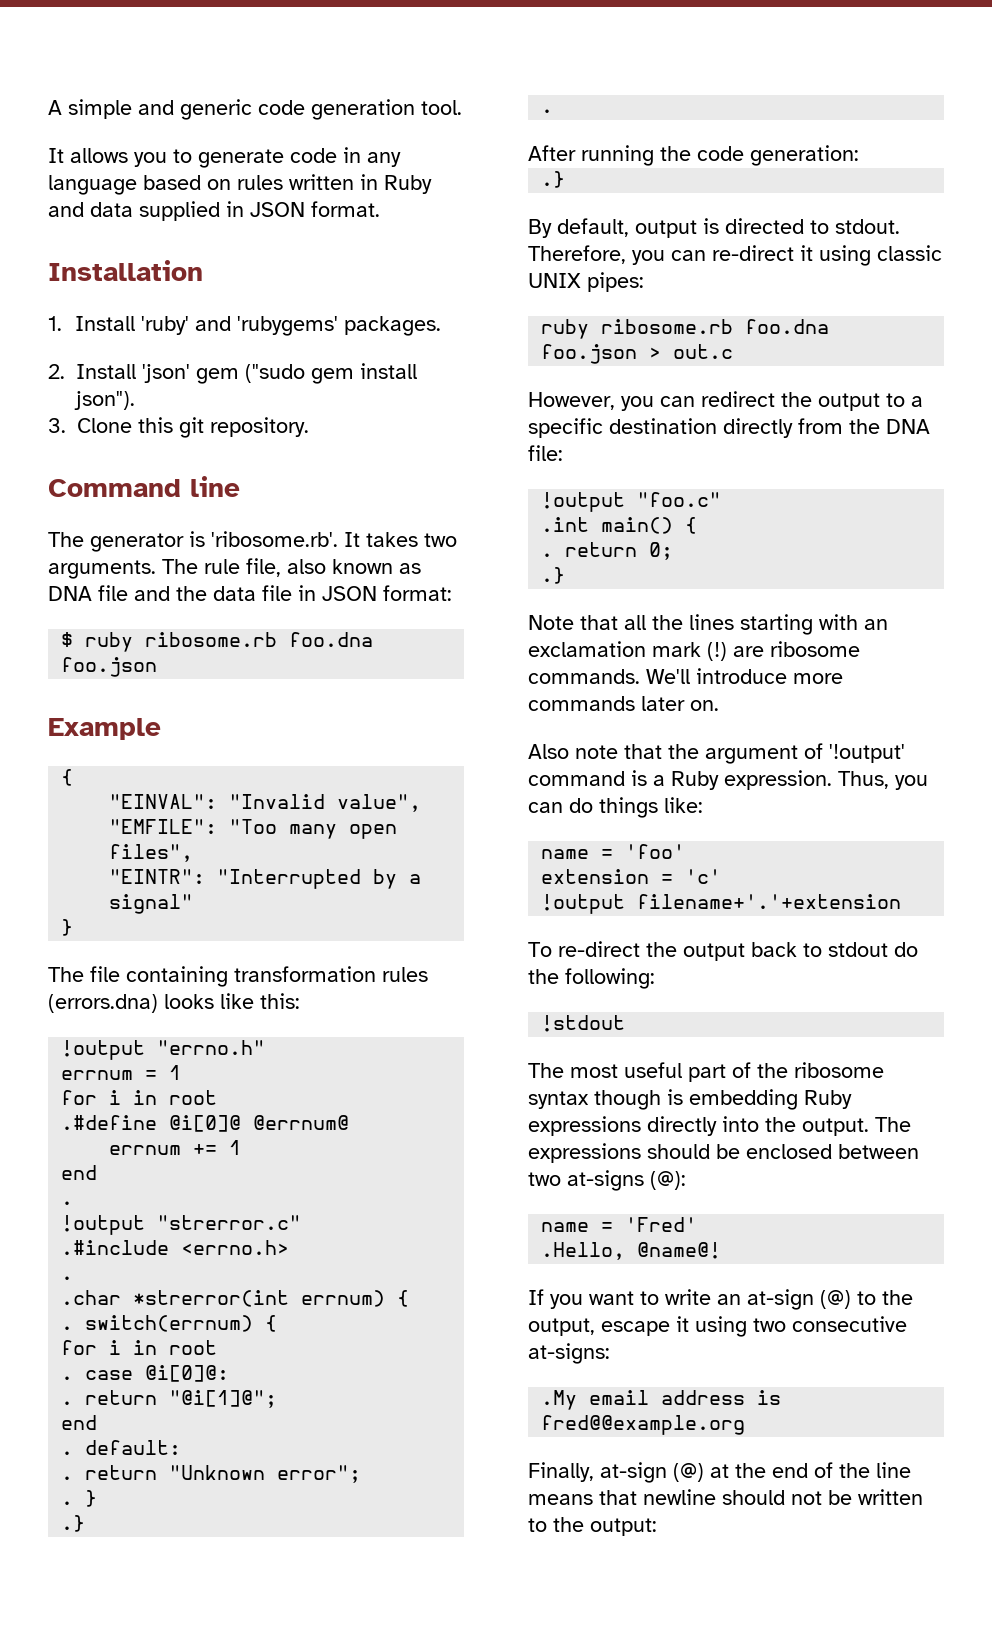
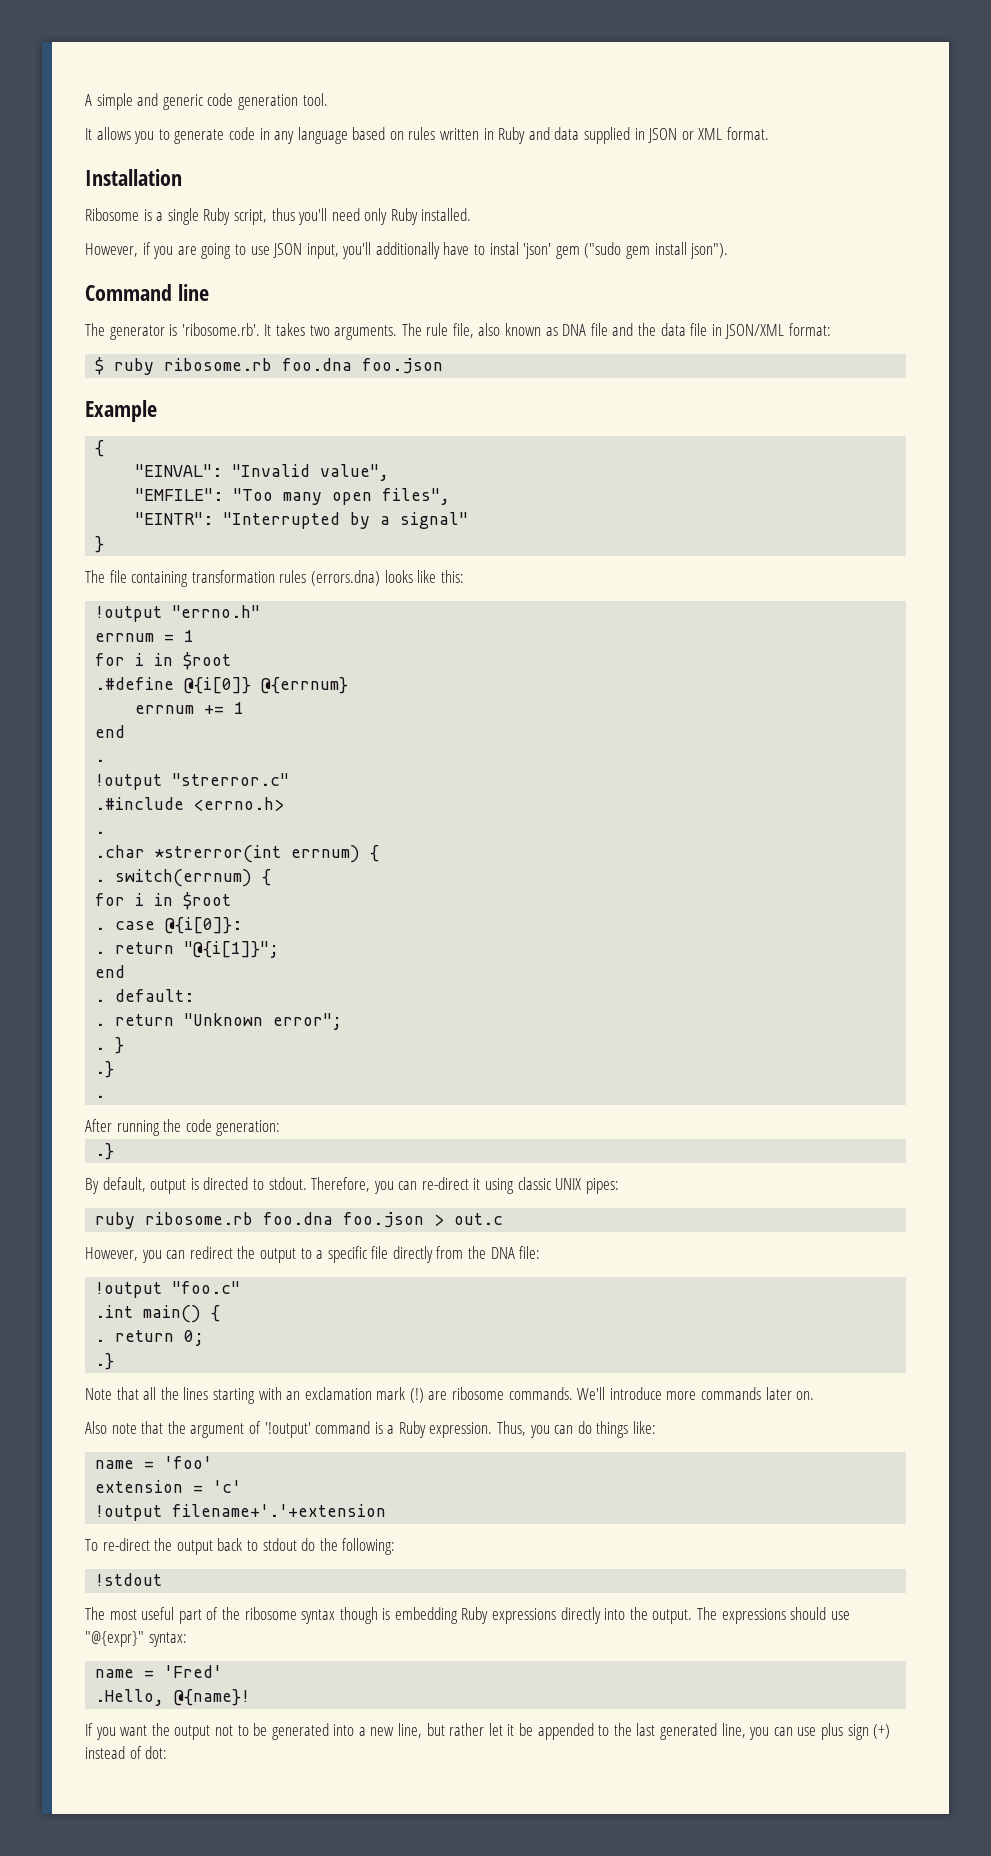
(305, 209) none -> [681,128,723,140] or XML
[48,316,441,336] [48,364,136,379] 1. Install 'ruby' and 'rubygems' packages. // 2. Install -> [85,208,472,225] [85,242,519,259] Ribosome is a single Ruby script, thus you'll need only Ruby installed. // However, if you are going to use JSON input, you'll additionally have to instal
[48,417,309,438] // 3. Clone this git repository. -> (729, 251) none
[322,586,377,601] JSON -> [725,324,785,339] JSON/XML
[169,1090,218,1105] root -> [183,652,232,670] $root
[169,1115,350,1132] @i[0]@ @errnum@ -> [184,677,349,694] @{i[0]} @{errnum}
[169,1340,218,1355] root -> [183,892,232,910] $root
[145,1365,230,1382] [61,1390,278,1408] @i[0]@: // . return "@i[1]@"; -> [165,917,243,934] [95,941,280,958] @{i[0]}: // . return "@{i[1]}";
[609,418,717,434] destination -> [371,1246,389,1259] file
[716,1144,919,1159] [528,1170,686,1191] be enclosed between two at-signs (@): -> [830,1611,850,1620] [85,1631,187,1647] use "@{expr}" syntax:
[637,1242,722,1259] @name@! -> [174,1689,251,1706] @{name}!
[640,1289,913,1310] [528,1316,907,1337] [528,1343,610,1364] [541,1390,782,1410] [541,1415,746,1435] [528,1462,911,1483] [528,1489,923,1505] [528,1517,657,1536] to write an at-sign (@) to the output, escape it using two consecutive at-signs: // .My email address is fred@@example.org // Finally, at-sign (@) at the end of the line means that newline should not be written to the output: -> [151,1723,891,1740] [85,1746,168,1759] the output not to be generated into a new line, but rather let it be appended to the last generated line, you can use plus sign (+) instead of dot:

